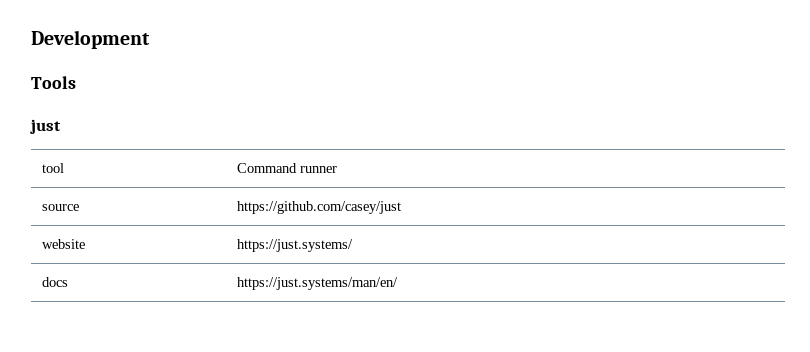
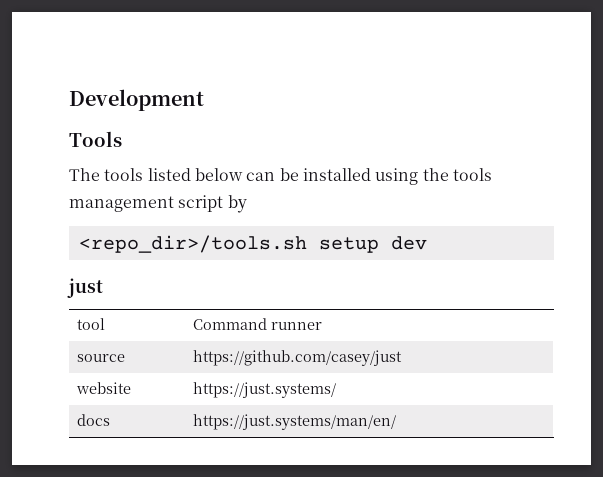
(76, 82) none -> [69,168,492,185] [69,195,247,213] [78,235,427,253] // The tools listed below can be installed using the tools management script by // <repo_dir>/tools.sh setup dev

